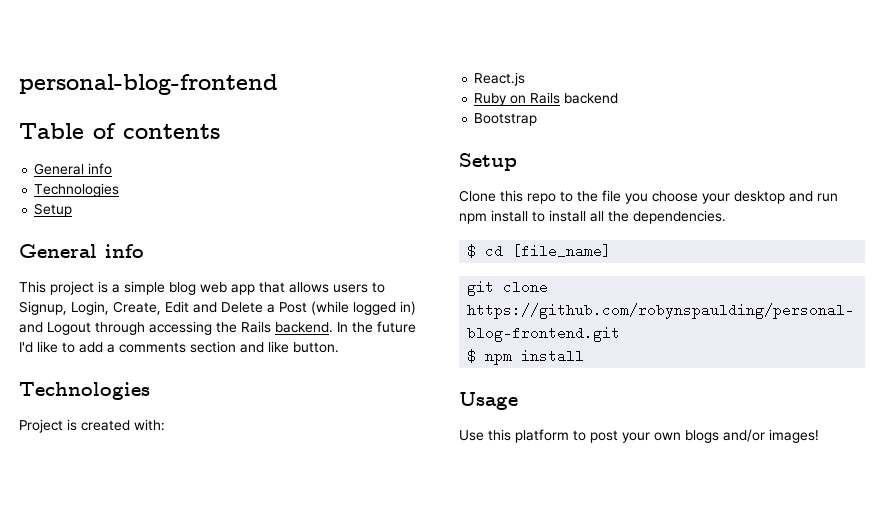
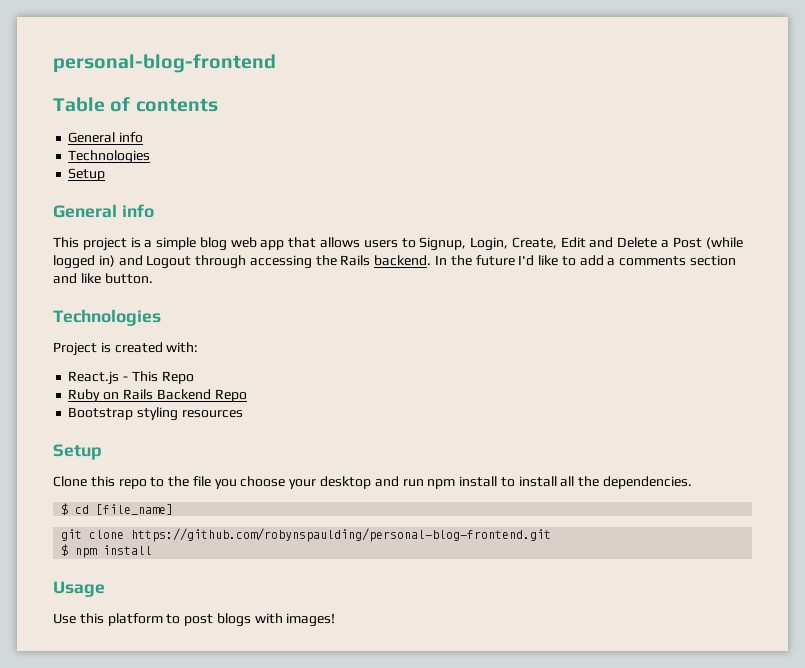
(526, 79) none -> [123,371,194,384] - This Repo
[564,93,619,104] backend -> [156,389,247,402] Backend Repo
(538, 119) none -> [137,407,243,421] styling resources
[622,429,765,443] your own blogs and/or -> [216,613,283,627] blogs with

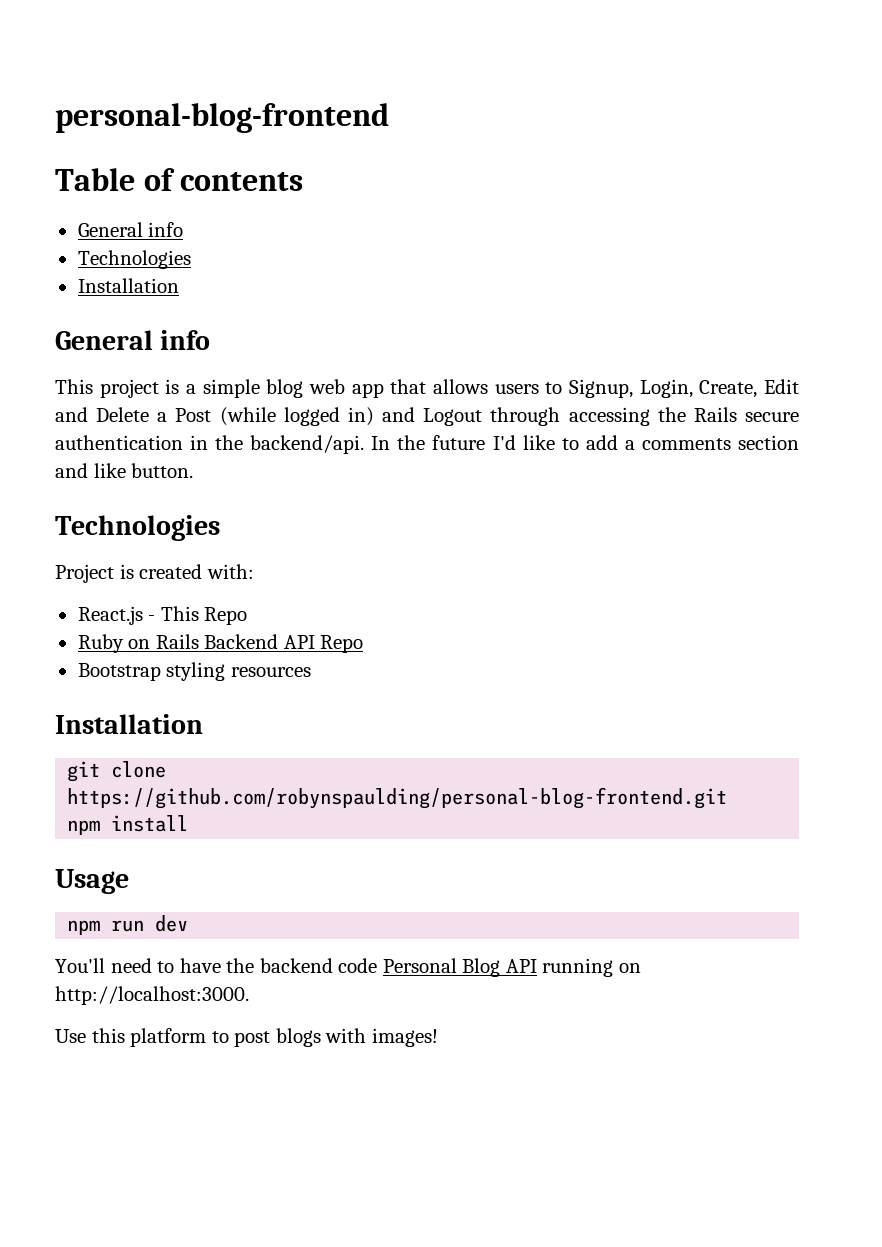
[68,168,106,181] Setup -> [77,278,179,293] Installation
[374,255,432,266] backend. -> [745,412,800,422] [55,435,365,454] secure authentication in the backend/api.
(211, 394) none -> [283,635,315,649] API
[53,444,102,460] [53,476,693,489] [61,503,174,515] Setup // Clone this repo to the file you choose your desktop and run npm install to install all the dependencies. // $ cd [file_name] -> [55,714,203,734] Installation
[61,544,69,556] $ -> (728, 798) none
(105, 589) none -> [67,915,189,935] [55,958,641,977] [55,986,249,1005] // npm run dev // You'll need to have the backend code Personal Blog API running on http://localhost:3000.

